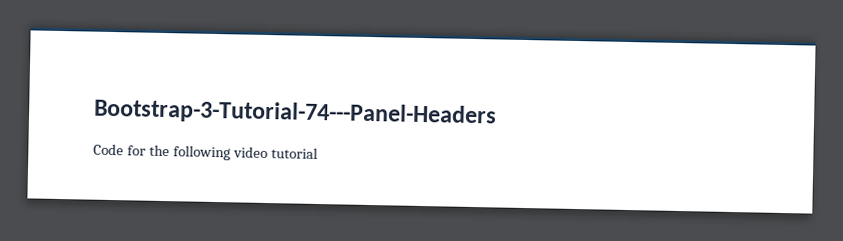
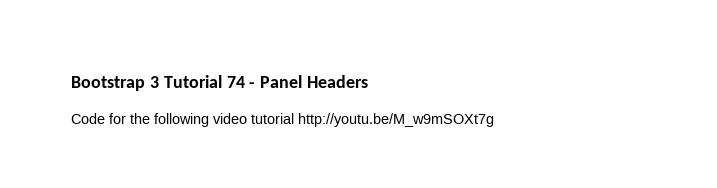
[93,98,497,128] Bootstrap-3-Tutorial-74---Panel-Headers -> [71,75,369,91] Bootstrap 3 Tutorial 74 - Panel Headers
(318, 153) none -> [298,113,494,127] http://youtu.be/M_w9mSOXt7g

